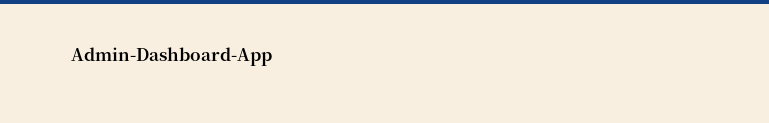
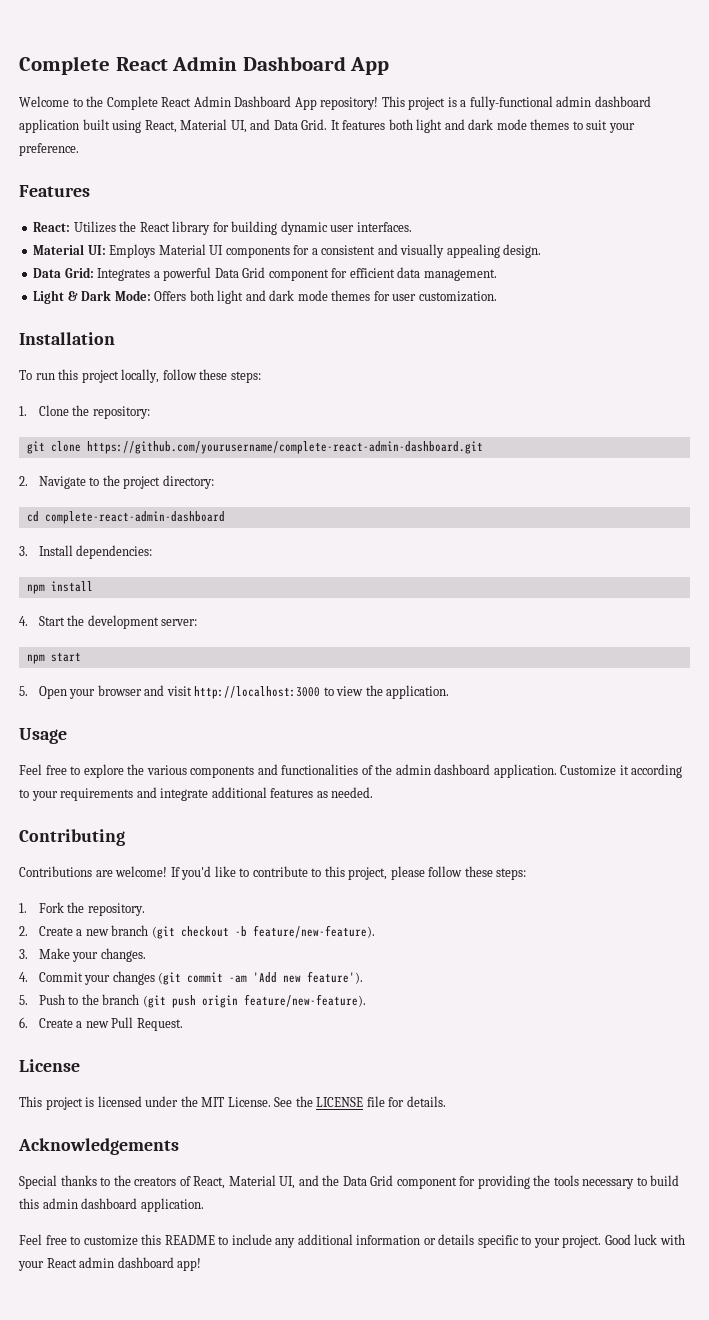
[71,47,272,66] Admin-Dashboard-App -> [19,56,390,75] [19,96,651,110] [19,119,635,133] [19,143,79,156] [19,185,90,197] [33,221,412,235] [33,244,542,258] [33,267,497,281] [33,290,497,304] [19,332,115,345] [19,369,261,383] [19,405,150,419] [26,441,483,454] [19,475,214,489] [26,511,225,524] [19,545,153,559] [26,581,93,594] [19,615,198,629] [26,652,81,664] [19,685,450,699] [19,728,67,744] [19,764,683,778] [19,787,374,801] [19,829,125,846] [19,866,527,880] [19,902,145,916] [19,925,375,939] [19,948,146,962] [19,971,364,985] [19,994,366,1008] [19,1017,183,1031] [19,1059,80,1072] [19,1096,446,1110] [18,1138,179,1155] [19,1175,680,1189] [19,1198,204,1212] [19,1234,685,1248] [18,1257,202,1271] Complete React Admin Dashboard App // Welcome to the Complete React Admin Dashboard App repository! This project is a fully-functional admin dashboard application built using React, Material UI, and Data Grid. It features both light and dark mode themes to suit your preference. // Features // React: Utilizes the React library for building dynamic user interfaces. // Material UI: Employs Material UI components for a consistent and visually appealing design. // Data Grid: Integrates a powerful Data Grid component for efficient data management. // Light & Dark Mode: Offers both light and dark mode themes for user customization. // Installation // To run this project locally, follow these steps: // 1. Clone the repository: // git clone https://github.com/yourusername/complete-react-admin-dashboard.git // 2. Navigate to the project directory: // cd complete-react-admin-dashboard // 3. Install dependencies: // npm install // 4. Start the development server: // npm start // 5. Open your browser and visit http://localhost:3000 to view the application. // Usage // Feel free to explore the various components and functionalities of the admin dashboard application. Customize it according to your requirements and integrate additional features as needed. // Contributing // Contributions are welcome! If you'd like to contribute to this project, please follow these steps: // 1. Fork the repository. // 2. Create a new branch (git checkout -b feature/new-feature). // 3. Make your changes. // 4. Commit your changes (git commit -am 'Add new feature'). // 5. Push to the branch (git push origin feature/new-feature). // 6. Create a new Pull Request. // License // This project is licensed under the MIT License. See the LICENSE file for details. // Acknowledgements // Special thanks to the creators of React, Material UI, and the Data Grid component for providing the tools necessary to build this admin dashboard application. // Feel free to customize this README to include any additional information or details specific to your project. Good luck with your React admin dashboard app!

